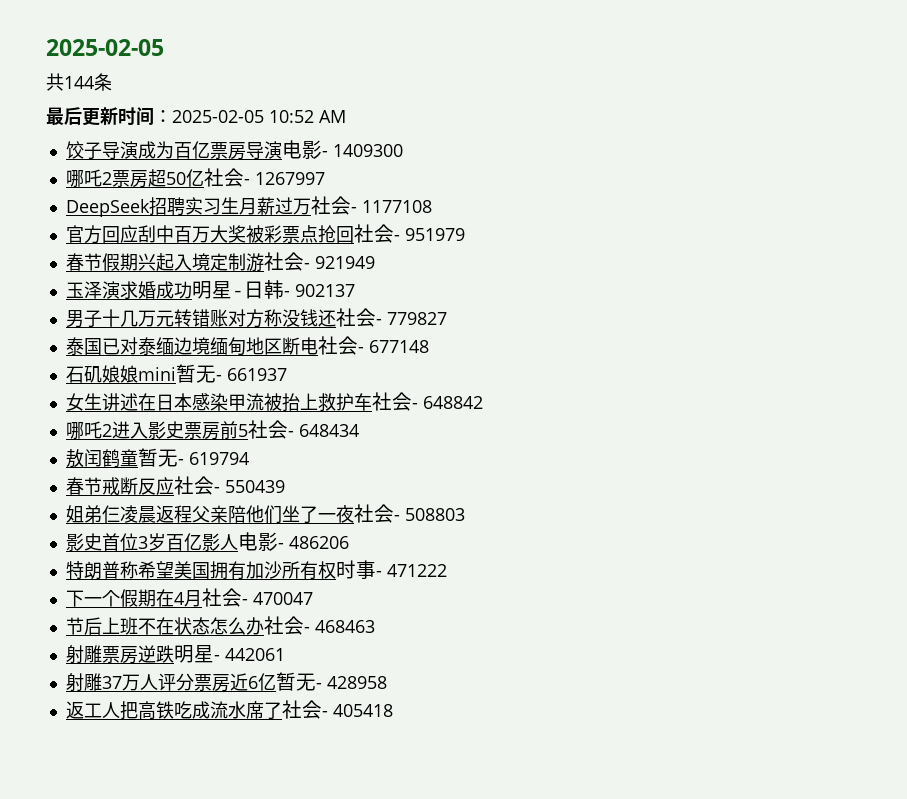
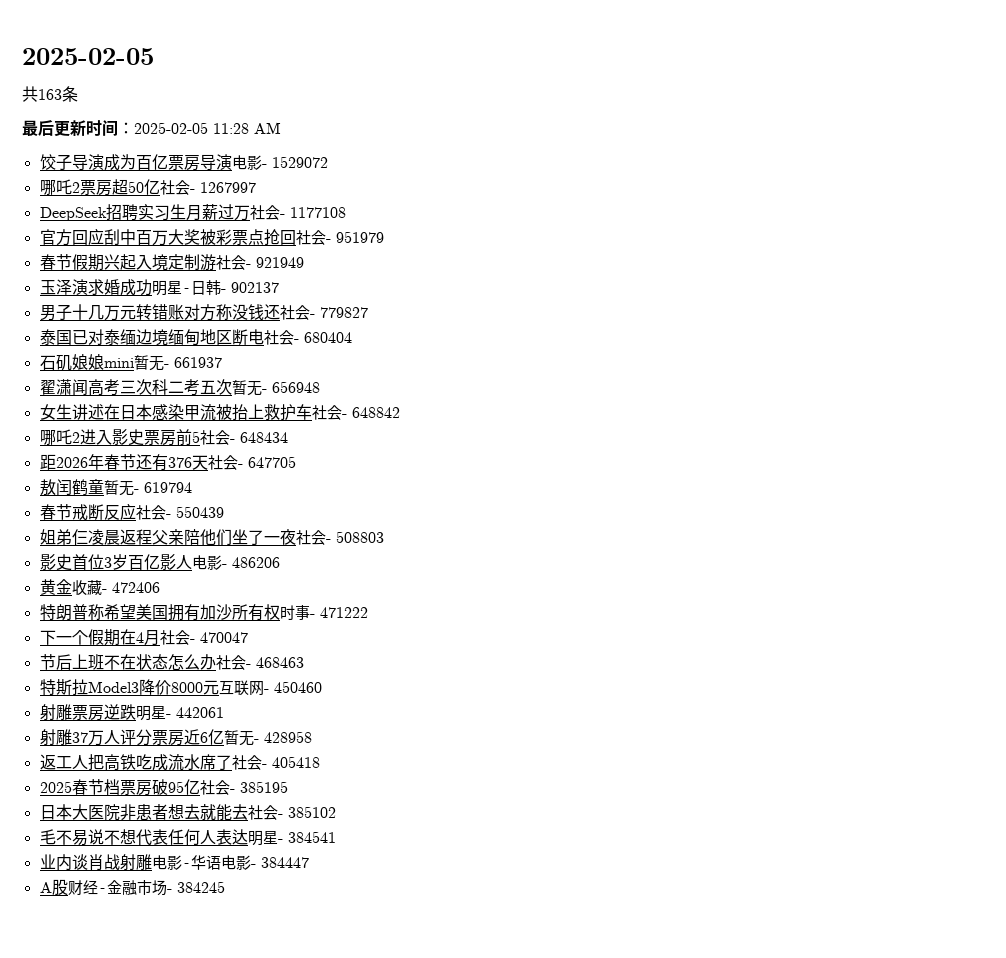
[64,76,94,89] 144 -> [38,89,62,100] 163
[269,110,314,123] 10:52 -> [213,123,249,134] 11:28
[332,144,403,157] 1409300 -> [271,156,328,168] 1529072
[368,340,429,353] 677148 -> [303,332,352,343] 680404
(287, 374) none -> [39,379,320,396] // 翟潇闻高考三次科二考五次暂无- 656948
(359, 430) none -> [39,454,296,471] // 距2026年春节还有376天社会- 647705
(349, 542) none -> [39,579,160,596] // 黄金收藏- 472406
(375, 626) none -> [39,679,322,696] // 特斯拉Model3降价8000元互联网- 450460
(393, 710) none -> [39,779,288,795] [39,804,336,821] [39,829,336,846] [39,854,309,871] [39,879,225,896] // 2025春节档票房破95亿社会- 385195 // 日本大医院非患者想去就能去社会- 385102 // 毛不易说不想代表任何人表达明星- 384541 // 业内谈肖战射雕电影-华语电影- 384447 // A股财经-金融市场- 384245

